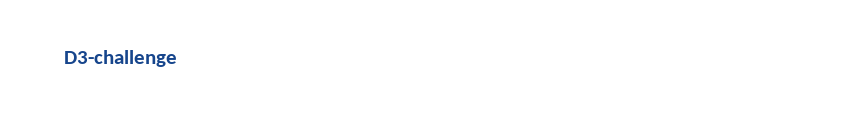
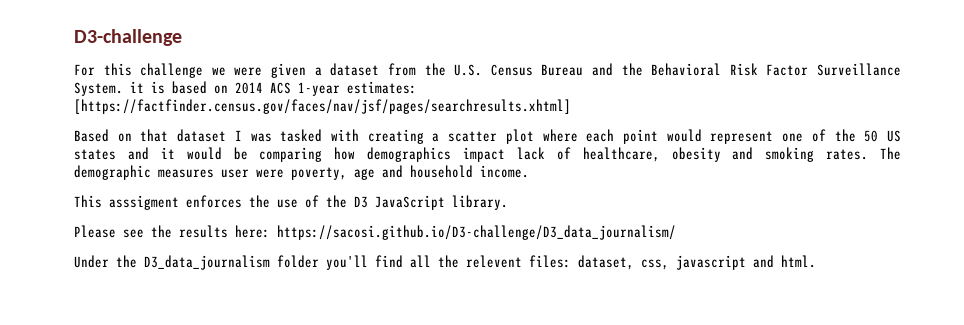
(177, 58) none -> [74,63,901,78] [74,81,417,96] [74,99,571,114] [74,129,901,144] [74,147,901,162] [74,165,529,180] [74,195,508,210] [74,225,676,240] [74,255,816,270] // For this challenge we were given a dataset from the U.S. Census Bureau and the Behavioral Risk Factor Surveillance System. it is based on 2014 ACS 1-year estimates: [https://factfinder.census.gov/faces/nav/jsf/pages/searchresults.xhtml] // Based on that dataset I was tasked with creating a scatter plot where each point would represent one of the 50 US states and it would be comparing how demographics impact lack of healthcare, obesity and smoking rates. The demographic measures user were poverty, age and household income. // This asssigment enforces the use of the D3 JavaScript library. // Please see the results here: https://sacosi.github.io/D3-challenge/D3_data_journalism/ // Under the D3_data_journalism folder you'll find all the relevent files: dataset, css, javascript and html.

